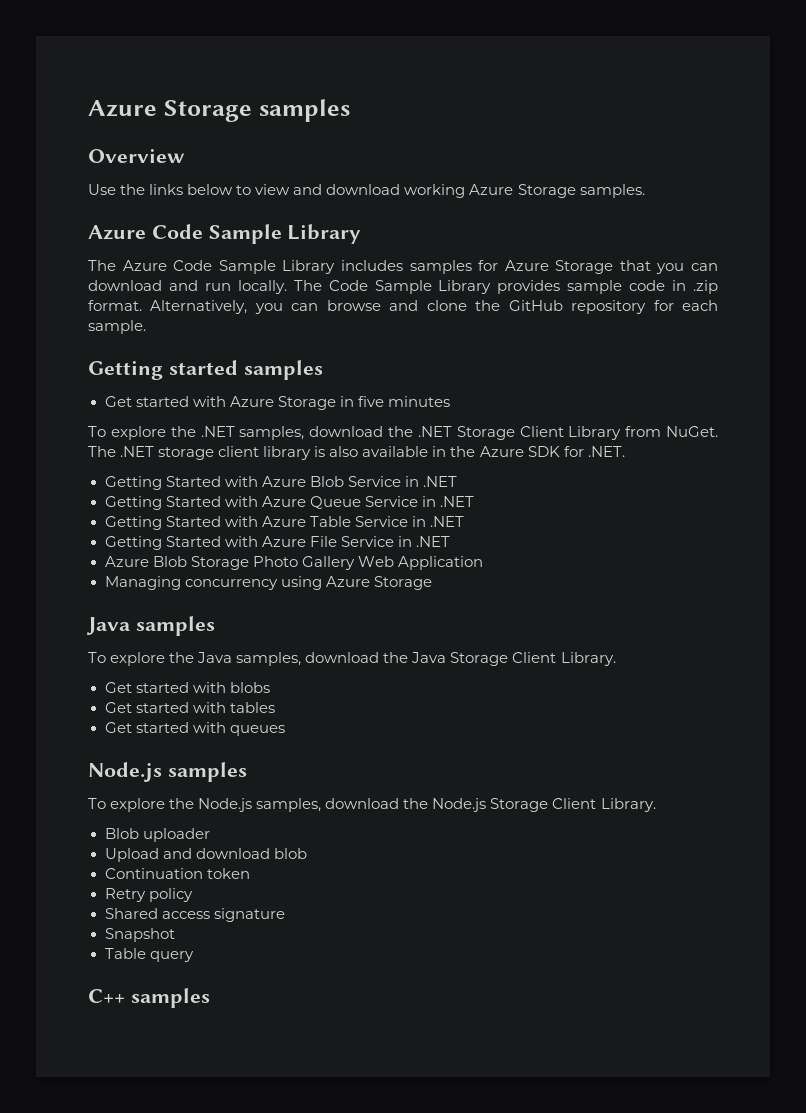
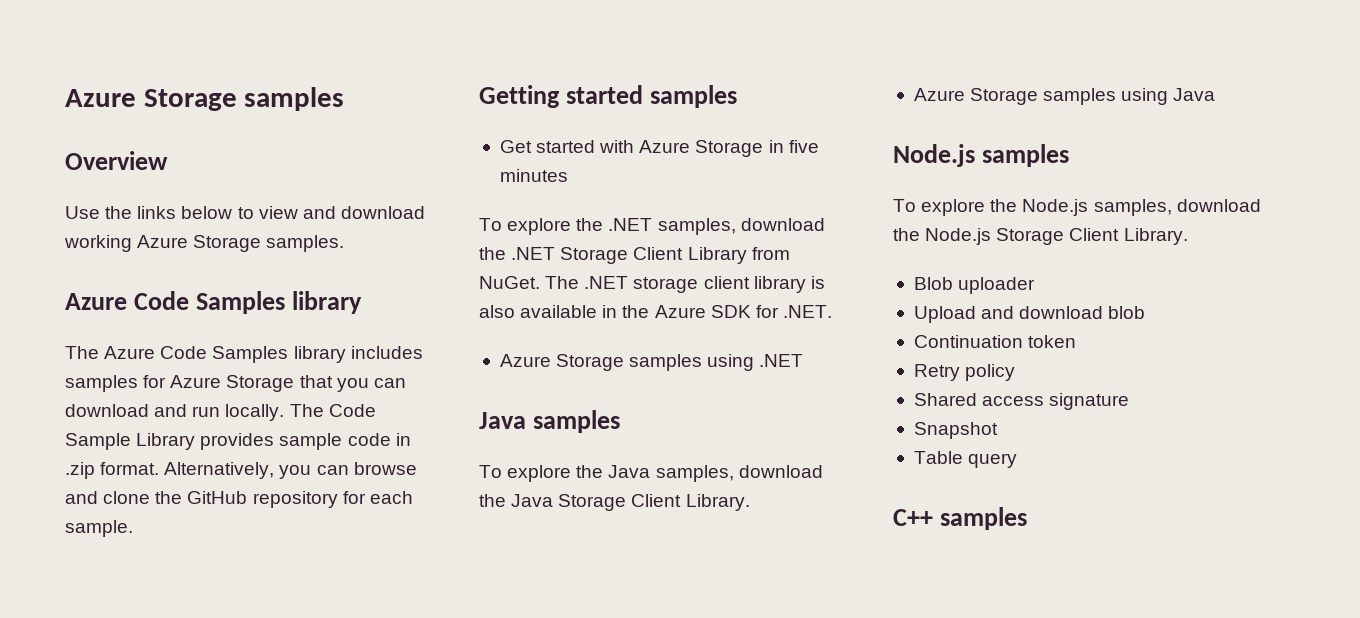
[208,224,362,244] Sample Library -> [195,291,362,314] Samples library
[218,260,336,274] Sample Library -> [212,346,346,363] Samples library
[104,476,457,490] [104,496,474,510] [104,516,464,530] [104,536,450,550] [104,556,483,570] [104,576,432,590] Getting Started with Azure Blob Service in .NET // Getting Started with Azure Queue Service in .NET // Getting Started with Azure Table Service in .NET // Getting Started with Azure File Service in .NET // Azure Blob Storage Photo Gallery Web Application // Managing concurrency using Azure Storage -> [499,354,804,371] Azure Storage samples using .NET
[104,682,270,693] [104,702,275,713] [104,722,285,736] Get started with blobs // Get started with tables // Get started with queues -> [913,88,1216,105] Azure Storage samples using Java

